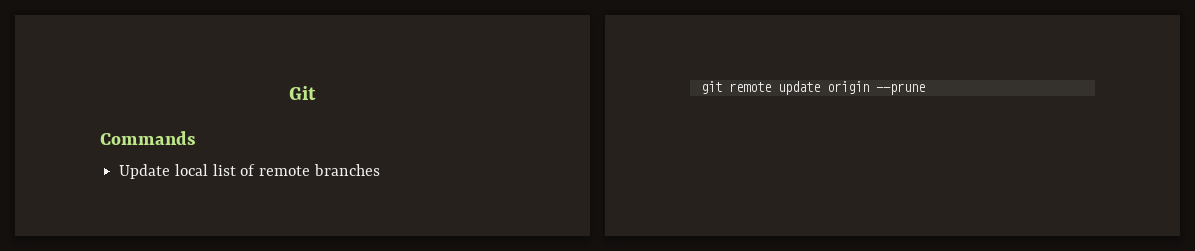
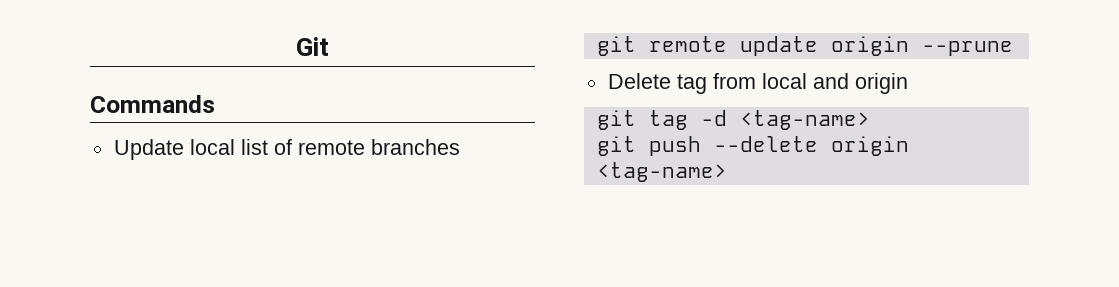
(925, 89) none -> [607,73,908,94] [596,110,870,130] [596,136,909,156] [596,162,727,182] // Delete tag from local and origin // git tag -d <tag-name> // git push --delete origin <tag-name>

